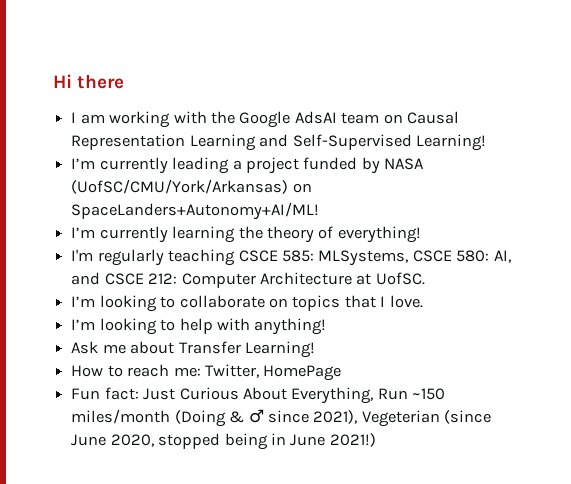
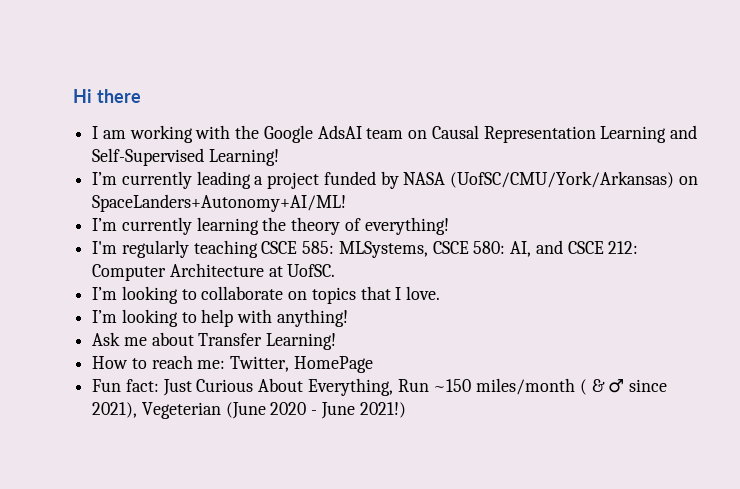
[174,410,226,427] (Doing -> [579,379,587,395] (
[444,410,492,424] [71,433,286,450] (since June 2020, stopped being in -> [225,402,318,419] (June 2020 -

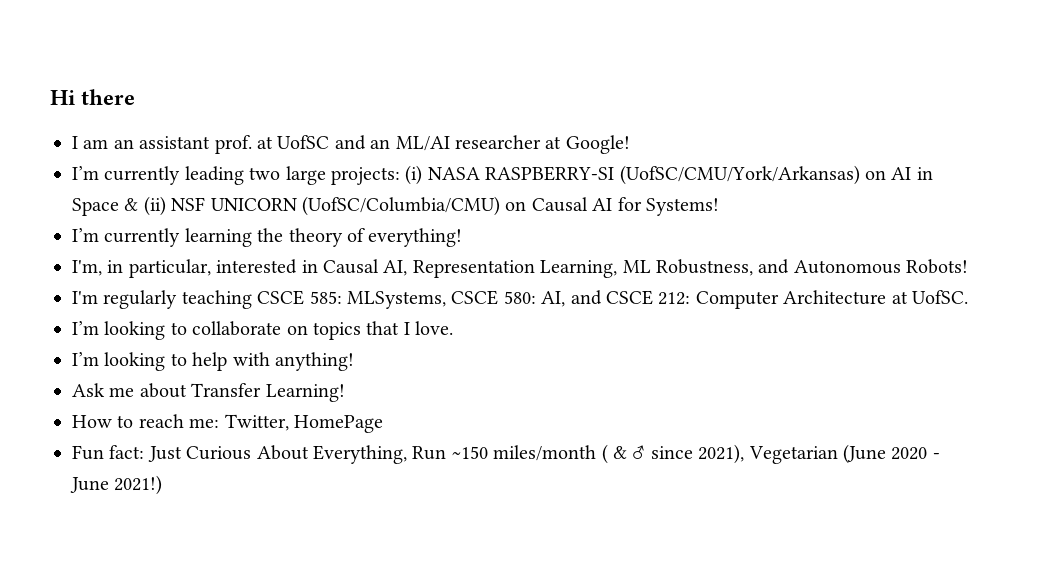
[129,125,697,143] [92,148,279,166] [92,171,698,189] [92,194,347,212] working with the Google AdsAI team on Causal Representation Learning and Self-Supervised Learning! // I’m currently leading a project funded by NASA (UofSC/CMU/York/Arkansas) on SpaceLanders+Autonomy+AI/ML! -> [113,135,630,154] [72,165,933,185] [72,196,719,216] an assistant prof. at UofSC and an ML/AI researcher at Google! // I’m currently leading two large projects: (i) NASA RASPBERRY-SI (UofSC/CMU/York/Arkansas) on AI in Space & (ii) NSF UNICORN (UofSC/Columbia/CMU) on Causal AI for Systems!
(449, 226) none -> [72,259,969,278] // I'm, in particular, interested in Causal AI, Representation Learning, ML Robustness, and Autonomous Robots!
[141,402,221,419] Vegeterian -> [748,446,838,464] Vegetarian

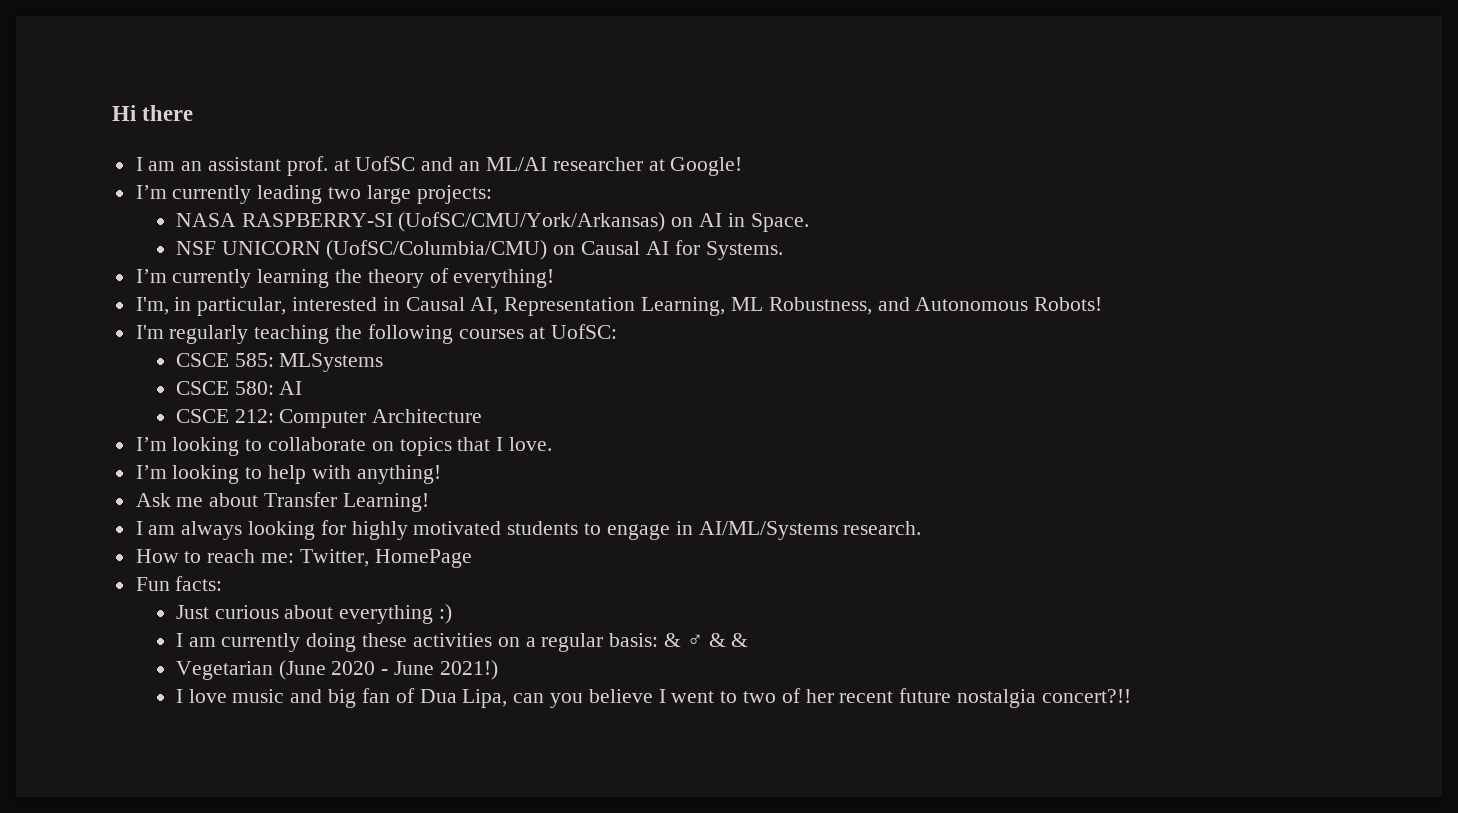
[405,165,423,185] (i) -> (492, 194) //
[72,196,166,216] Space & (ii) -> [750,213,809,232] Space. //
[645,198,719,216] Systems! -> [705,241,783,260] Systems.
(252, 299) none -> [335,324,618,344] the following courses at UofSC: //
[347,291,446,309] MLSystems, -> [279,353,384,372] MLSystems //
[541,290,602,307] AI, and -> [279,381,303,395] AI //
[891,290,968,304] at UofSC. -> (483, 416) none
(345, 393) none -> [135,520,922,540] // I am always looking for highly motivated students to engage in AI/ML/Systems research.
[109,444,745,464] fact: Just Curious About Everything, Run ~150 miles/month ( & ♂ since 2021), -> [175,576,223,591] [175,604,453,624] [175,633,749,652] facts: // Just curious about everything :) // I am currently doing these activities on a regular basis: & ♂ & & //
(163, 485) none -> [175,688,1131,708] // I love music and big fan of Dua Lipa, can you believe I went to two of her recent future nostalgia concert?!!

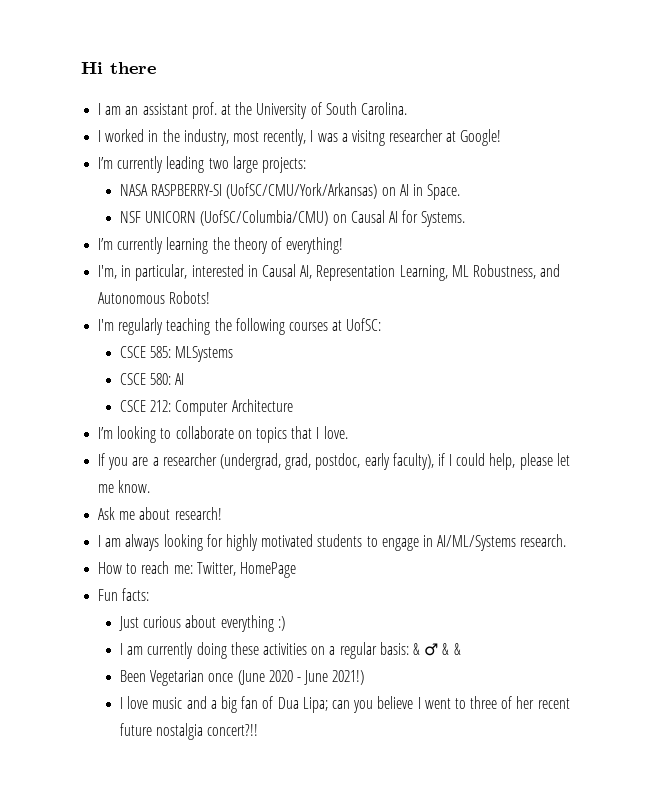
[355,156,547,171] UofSC and an ML/AI -> [235,102,407,119] [98,129,385,146] the University of South Carolina. // I worked in the industry, most recently, I was a visitng
[135,465,441,484] I’m looking to help with anything! -> [98,453,570,470] [98,480,151,493] If you are a researcher (undergrad, grad, postdoc, early faculty), if I could help, please let me know.
[264,492,429,512] Transfer Learning! -> [174,507,222,520] research!
[175,661,273,680] Vegetarian -> [120,670,234,686] Been Vegetarian once
(323, 696) none -> [210,700,217,709] a
[462,689,508,708] Lipa, -> [302,697,328,713] Lipa;
[742,691,776,703] two -> [470,696,498,709] three

